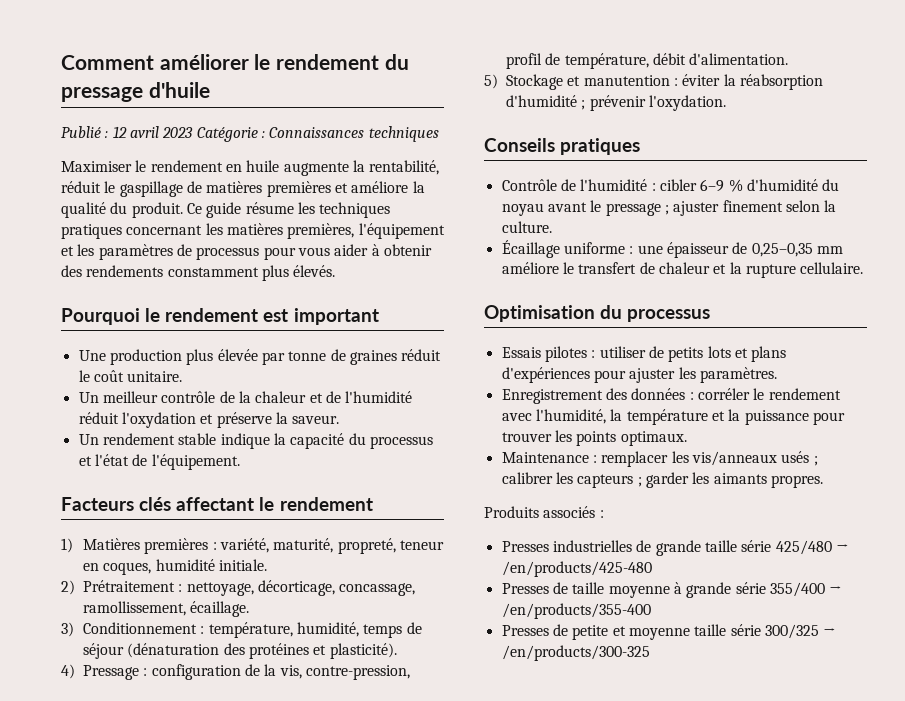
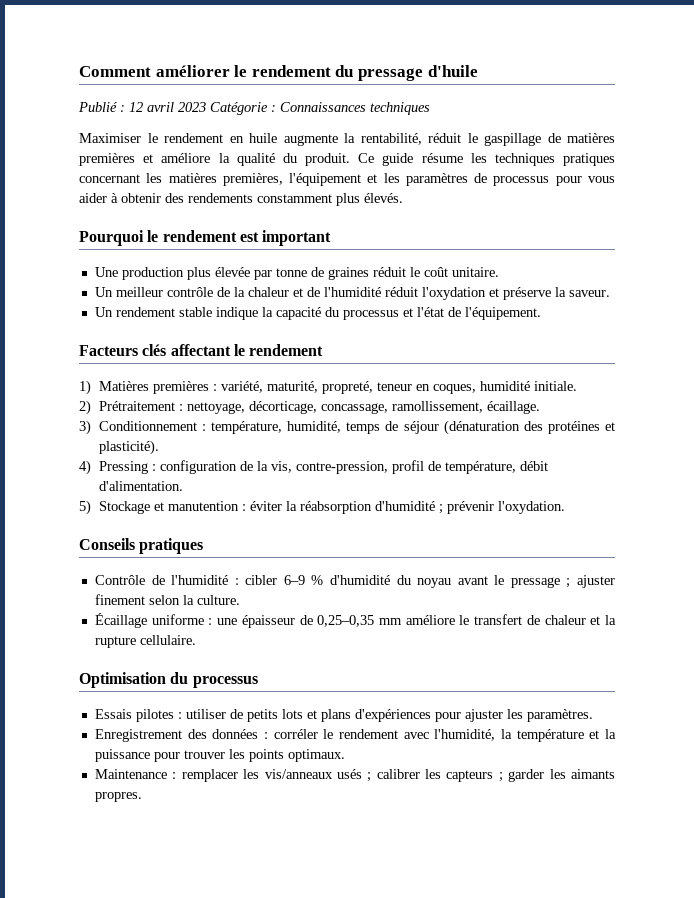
[83,665,139,680] Pressage -> [98,461,148,474] Pressing
[484,506,604,518] [501,540,849,556] [501,561,652,577] [501,582,843,598] [501,603,651,619] [501,624,837,640] [501,645,650,661] // Produits associés : // Presses industrielles de grande taille série 425/480 → /en/products/425-480 // Presses de taille moyenne à grande série 355/400 → /en/products/355-400 // Presses de petite et moyenne taille série 300/325 → /en/products/300-325 -> (142, 797) none

